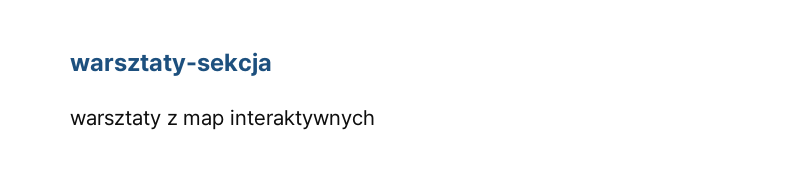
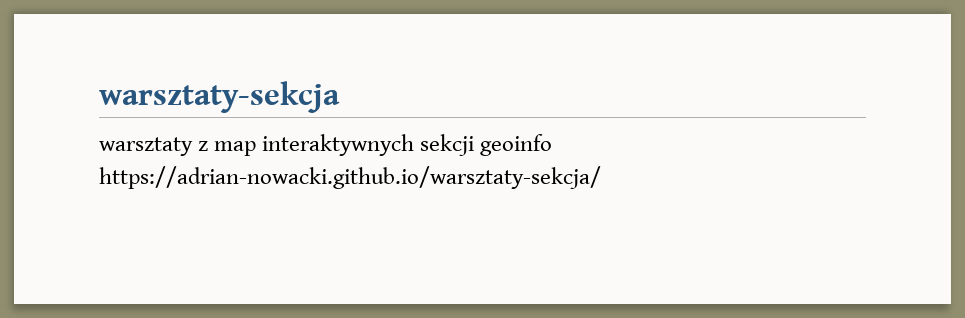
(376, 119) none -> [420,134,553,156] [99,166,601,189] sekcji geoinfo https://adrian-nowacki.github.io/warsztaty-sekcja/

